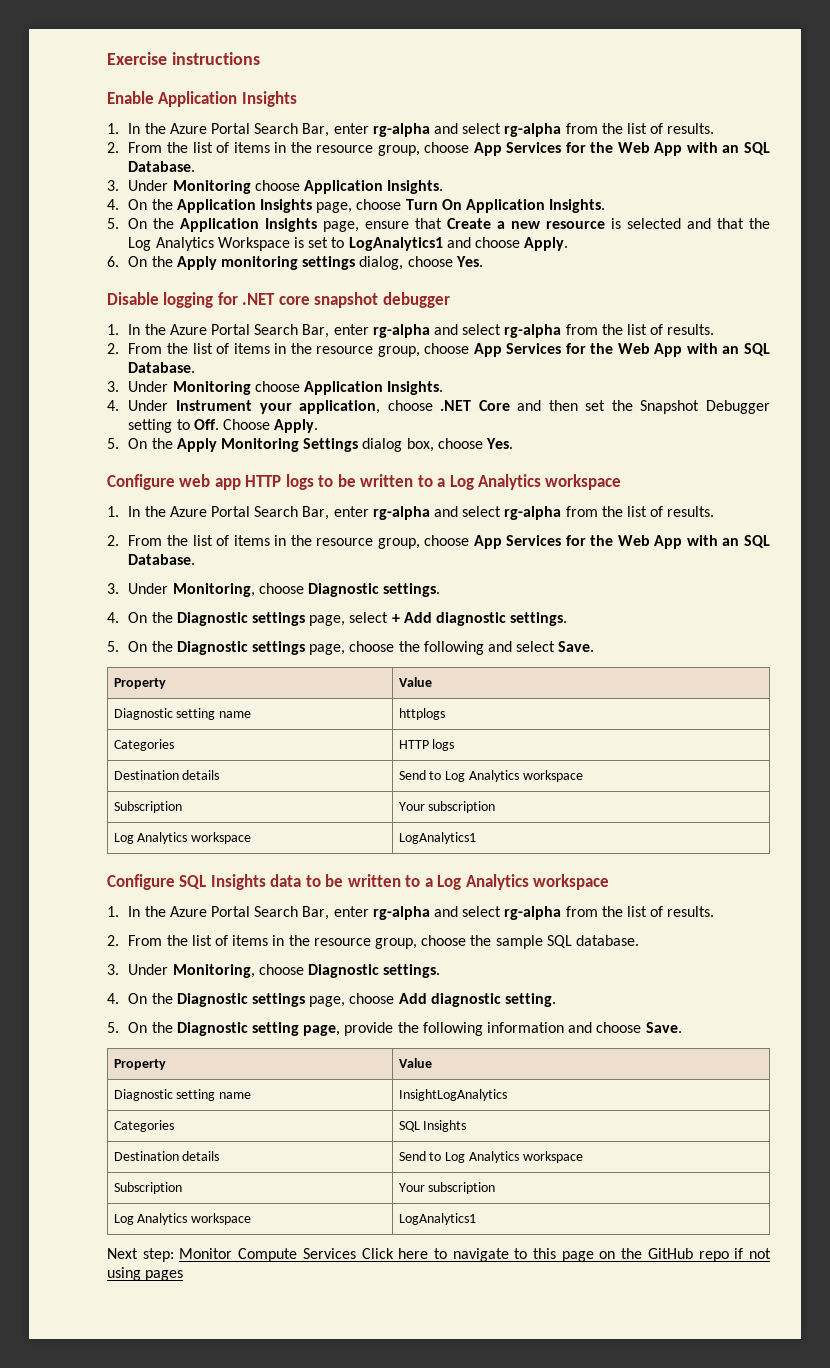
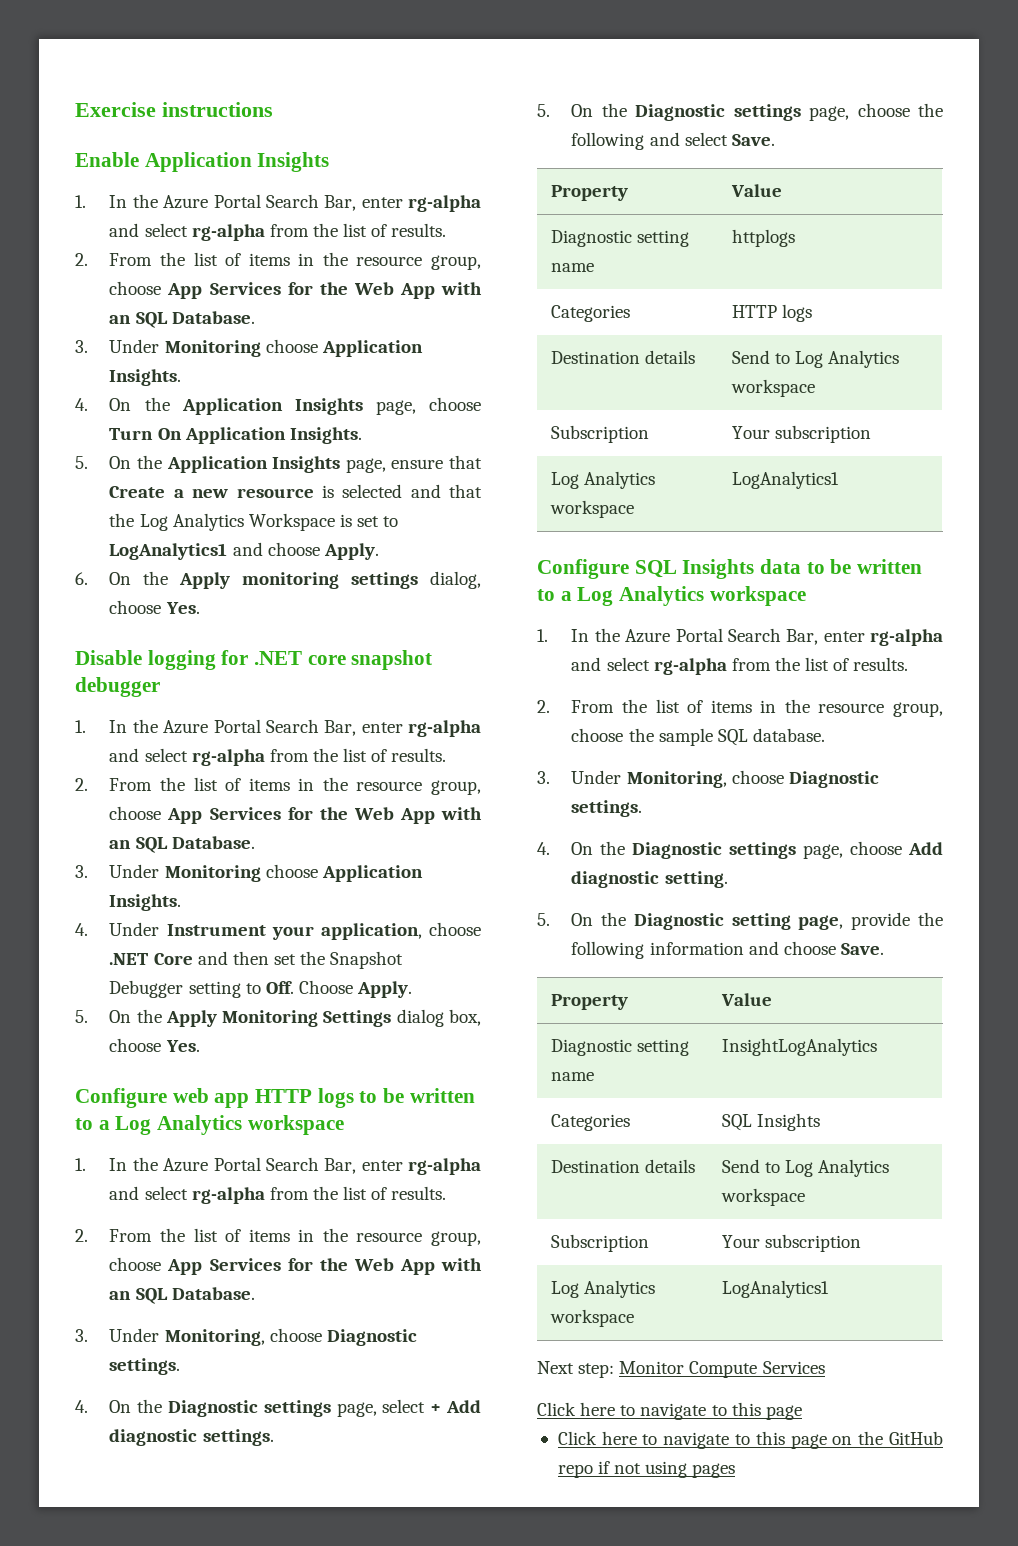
(356, 1253) none -> [537,1402,802,1420] // Click here to navigate to this page //

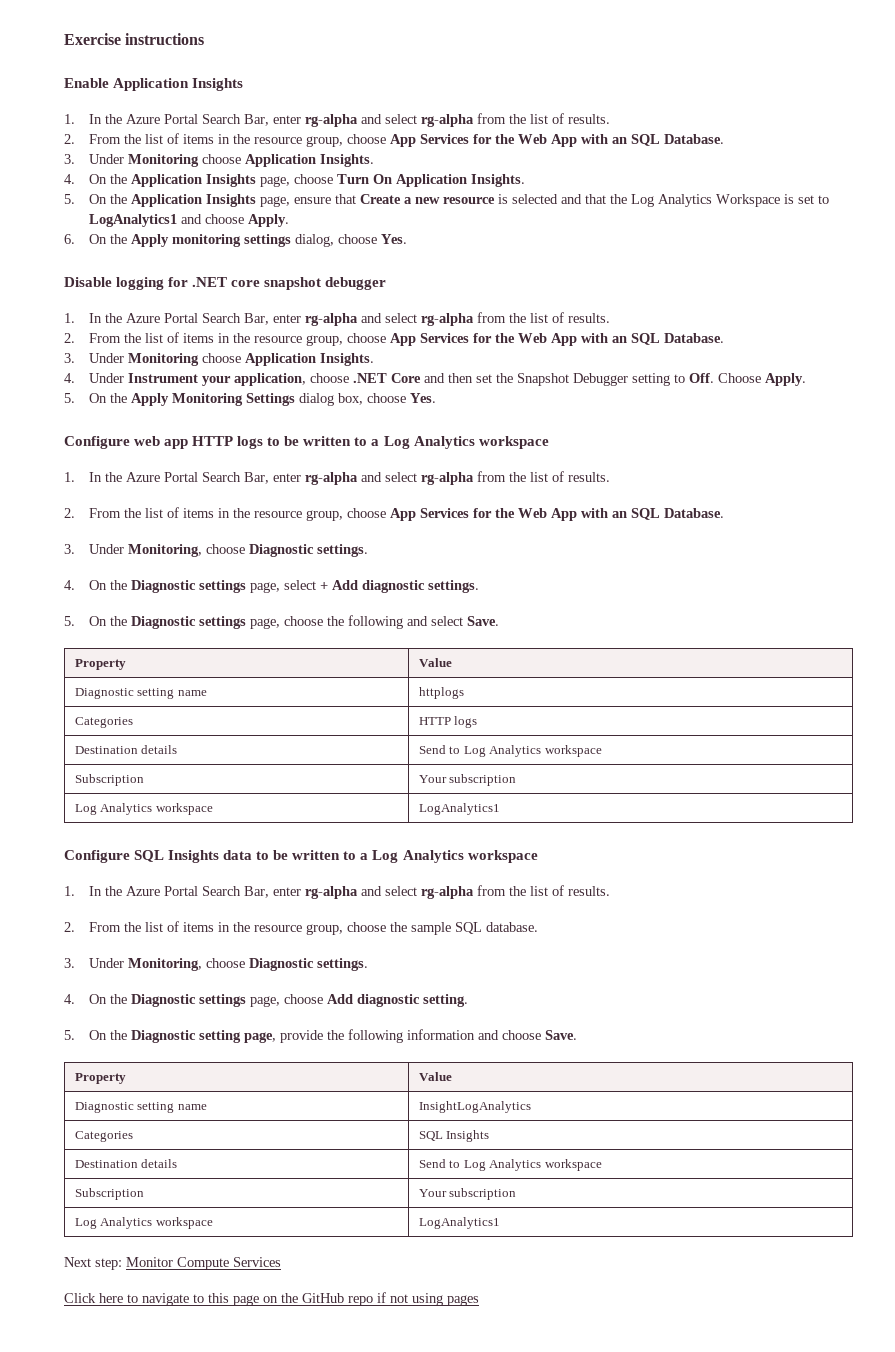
[557,1431,827,1449] // Click here to navigate to this page -> (259, 1300) none

